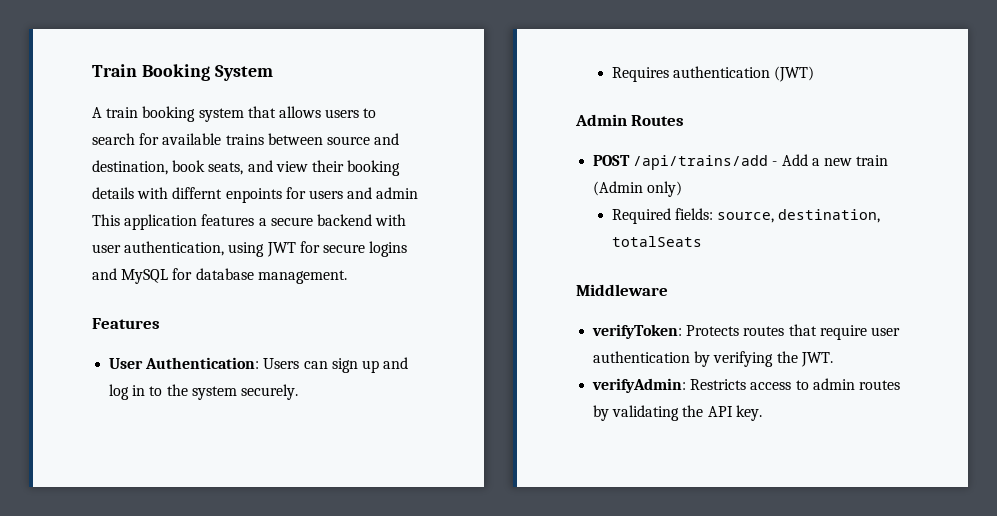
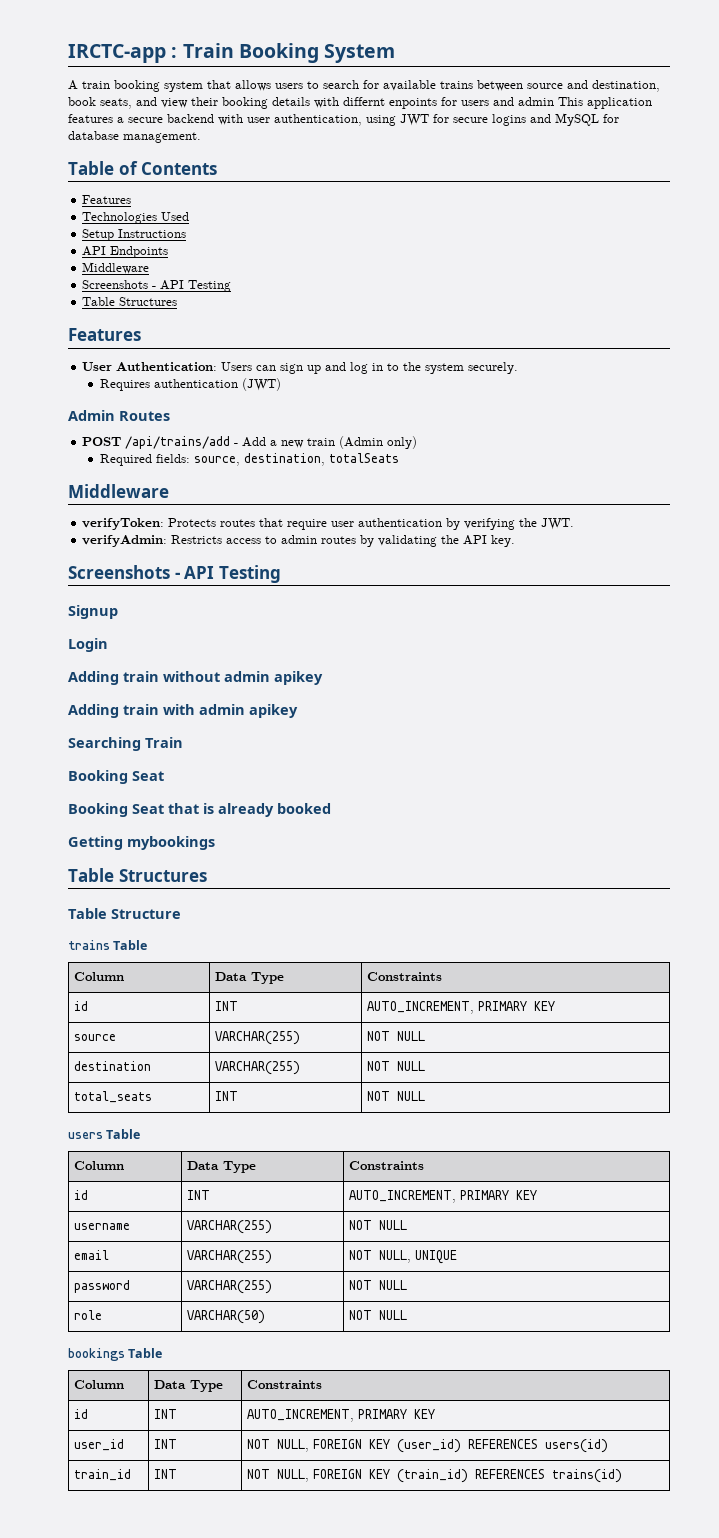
(92, 70) none -> [68,44,178,63] IRCTC-app :
(347, 277) none -> [68,161,218,175] [82,195,132,204] [82,212,190,224] [82,229,187,241] [82,246,169,258] [82,262,150,274] [82,280,232,292] [82,297,178,306] // Table of Contents // Features // Technologies Used // Setup Instructions // API Endpoints // Middleware // Screenshots - API Testing // Table Structures
(762, 413) none -> [68,565,281,583] [68,605,118,619] [68,638,108,652] [68,671,323,685] [68,704,298,718] [68,737,183,751] [68,770,164,784] [68,803,331,817] [68,836,215,850] [68,868,207,882] [68,908,181,919] [68,940,148,950] [74,972,125,981] [215,972,285,984] [367,972,443,981] [74,1001,89,1011] [215,1001,239,1011] [367,1001,556,1014] [74,1034,117,1041] [215,1031,301,1045] [367,1031,426,1041] [74,1061,152,1071] [215,1061,301,1075] [367,1061,426,1071] [74,1091,153,1103] [215,1091,239,1101] [367,1091,426,1101] [68,1129,141,1139] [74,1161,125,1170] [187,1161,257,1173] [349,1161,425,1170] [74,1190,89,1200] [187,1190,211,1200] [349,1190,538,1203] [74,1223,131,1230] [187,1220,273,1234] [349,1220,408,1230] [74,1250,110,1260] [187,1250,273,1264] [349,1250,458,1264] [74,1280,131,1293] [187,1280,273,1294] [349,1280,408,1290] [74,1310,103,1320] [187,1310,266,1324] [349,1310,408,1320] [68,1348,163,1361] [74,1380,125,1389] [154,1380,224,1392] [247,1380,323,1389] [74,1409,89,1419] [154,1409,178,1419] [247,1409,436,1422] [74,1439,125,1451] [154,1439,178,1449] [247,1439,609,1453] [74,1469,132,1481] [154,1469,178,1479] [247,1469,623,1483] // Screenshots - API Testing // Signup // Login // Adding train without admin apikey // Adding train with admin apikey // Searching Train // Booking Seat // Booking Seat that is already booked // Getting mybookings // Table Structures // Table Structure // trains Table // Column | Data Type | Constraints // id | INT | AUTO_INCREMENT, PRIMARY KEY // source | VARCHAR(255) | NOT NULL // destination | VARCHAR(255) | NOT NULL // total_seats | INT | NOT NULL // users Table // Column | Data Type | Constraints // id | INT | AUTO_INCREMENT, PRIMARY KEY // username | VARCHAR(255) | NOT NULL // email | VARCHAR(255) | NOT NULL, UNIQUE // password | VARCHAR(255) | NOT NULL // role | VARCHAR(50) | NOT NULL // bookings Table // Column | Data Type | Constraints // id | INT | AUTO_INCREMENT, PRIMARY KEY // user_id | INT | NOT NULL, FOREIGN KEY (user_id) REFERENCES users(id) // train_id | INT | NOT NULL, FOREIGN KEY (train_id) REFERENCES trains(id)

